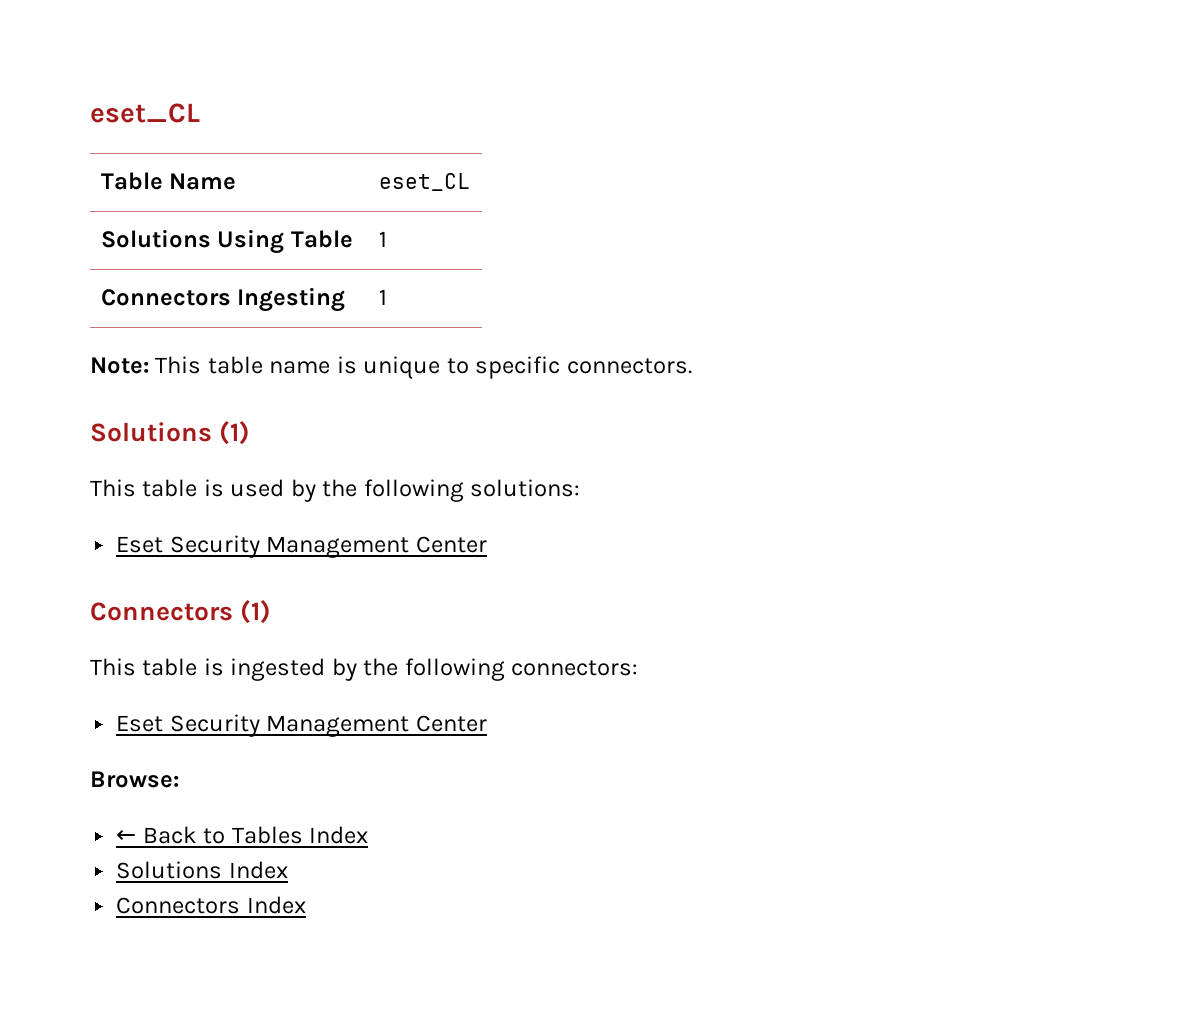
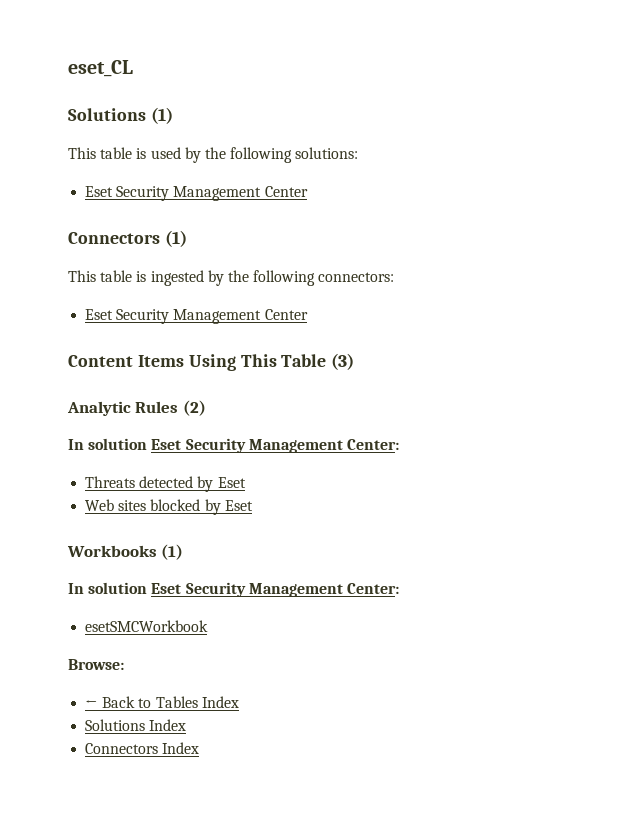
[90,103,200,123] [100,172,237,190] [378,173,470,191] [100,229,353,254] [378,231,387,247] [100,287,346,312] [378,289,387,305] [90,356,692,379] eset_CL // Table Name | eset_CL // Solutions Using Table | 1 // Connectors Ingesting | 1 // Note: This table name is unique to specific connectors. -> [68,60,133,77] eset_CL
(487, 723) none -> [68,353,355,371] [67,400,206,416] [68,438,399,453] [85,476,246,492] [85,499,253,515] [67,544,184,560] [68,582,399,597] [85,620,209,632] // Content Items Using This Table (3) // Analytic Rules (2) // In solution Eset Security Management Center: // Threats detected by Eset // Web sites blocked by Eset // Workbooks (1) // In solution Eset Security Management Center: // esetSMCWorkbook

